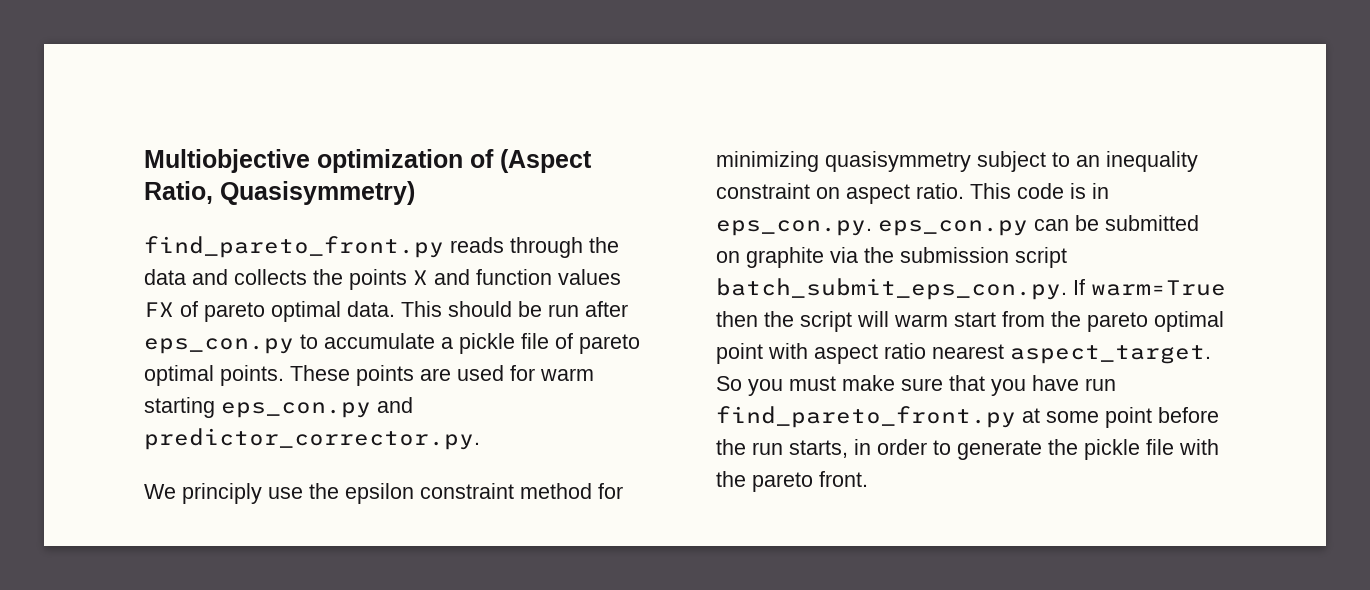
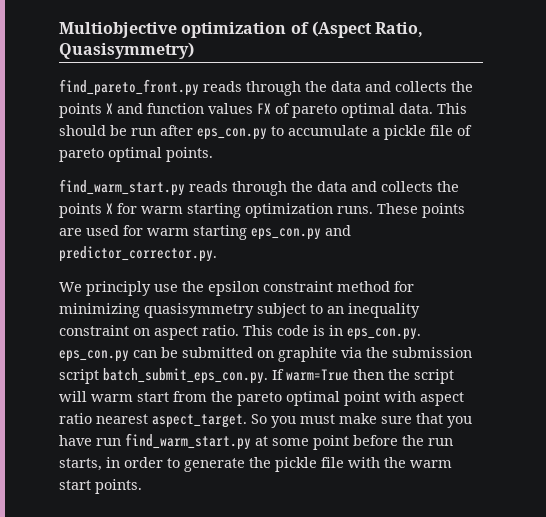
(284, 375) none -> [59,179,459,196] [59,203,373,218] // find_warm_start.py reads through the data and collects the points X for warm starting optimization runs.
[716,406,1016,428] find_pareto_front.py -> [125,433,251,450] find_warm_start.py
[752,471,868,492] pareto front. -> [410,460,452,468] [59,479,142,494] warm start points.

